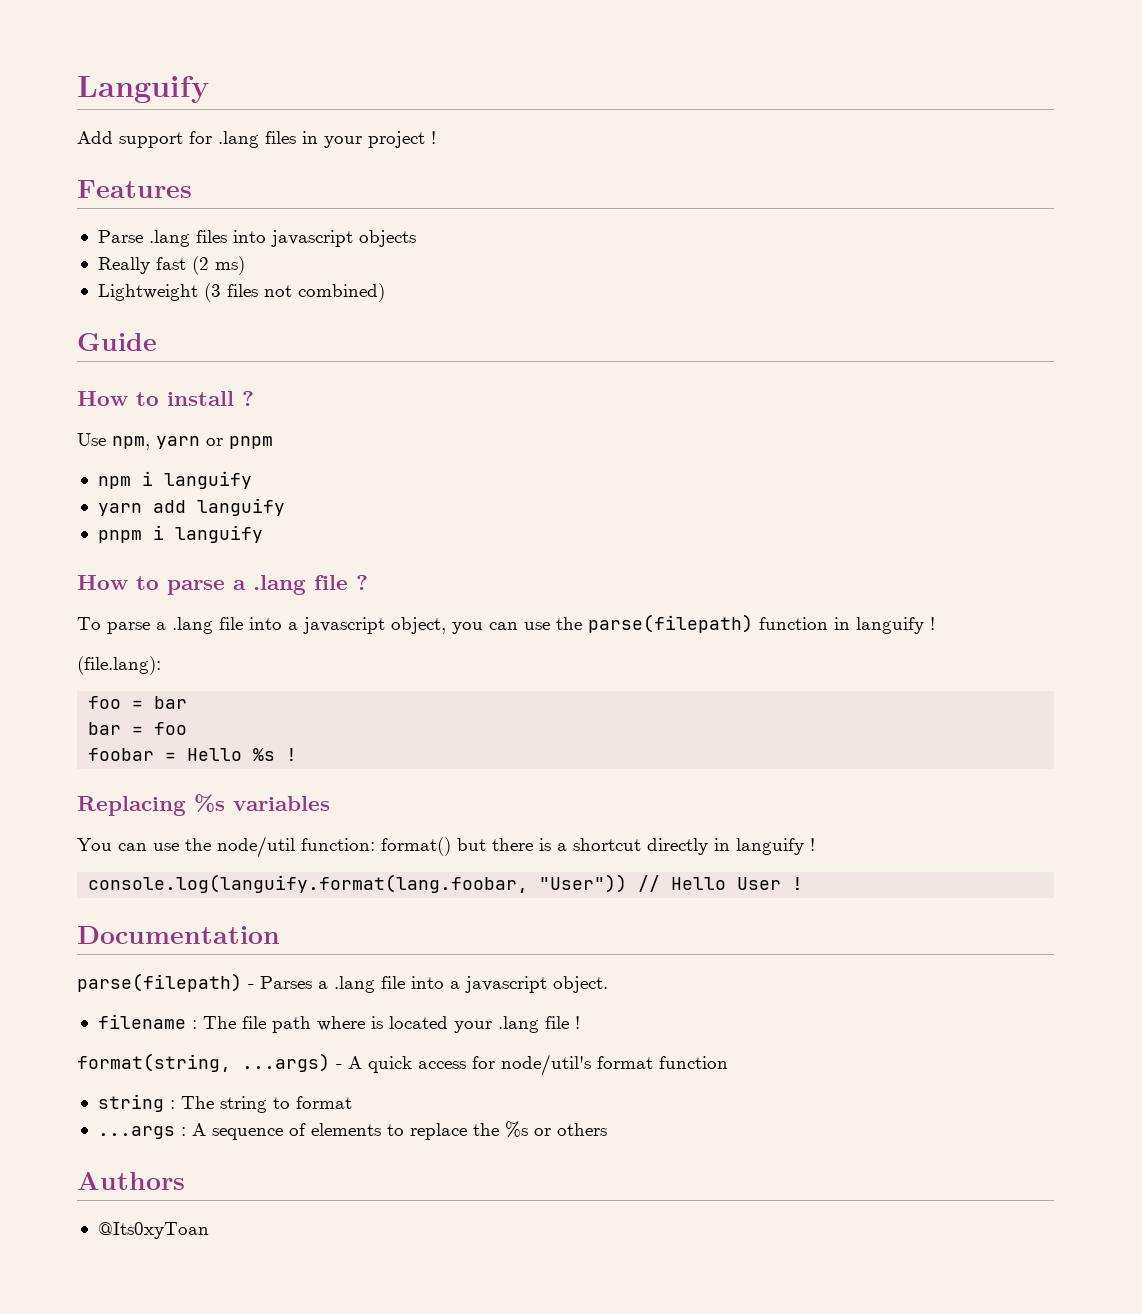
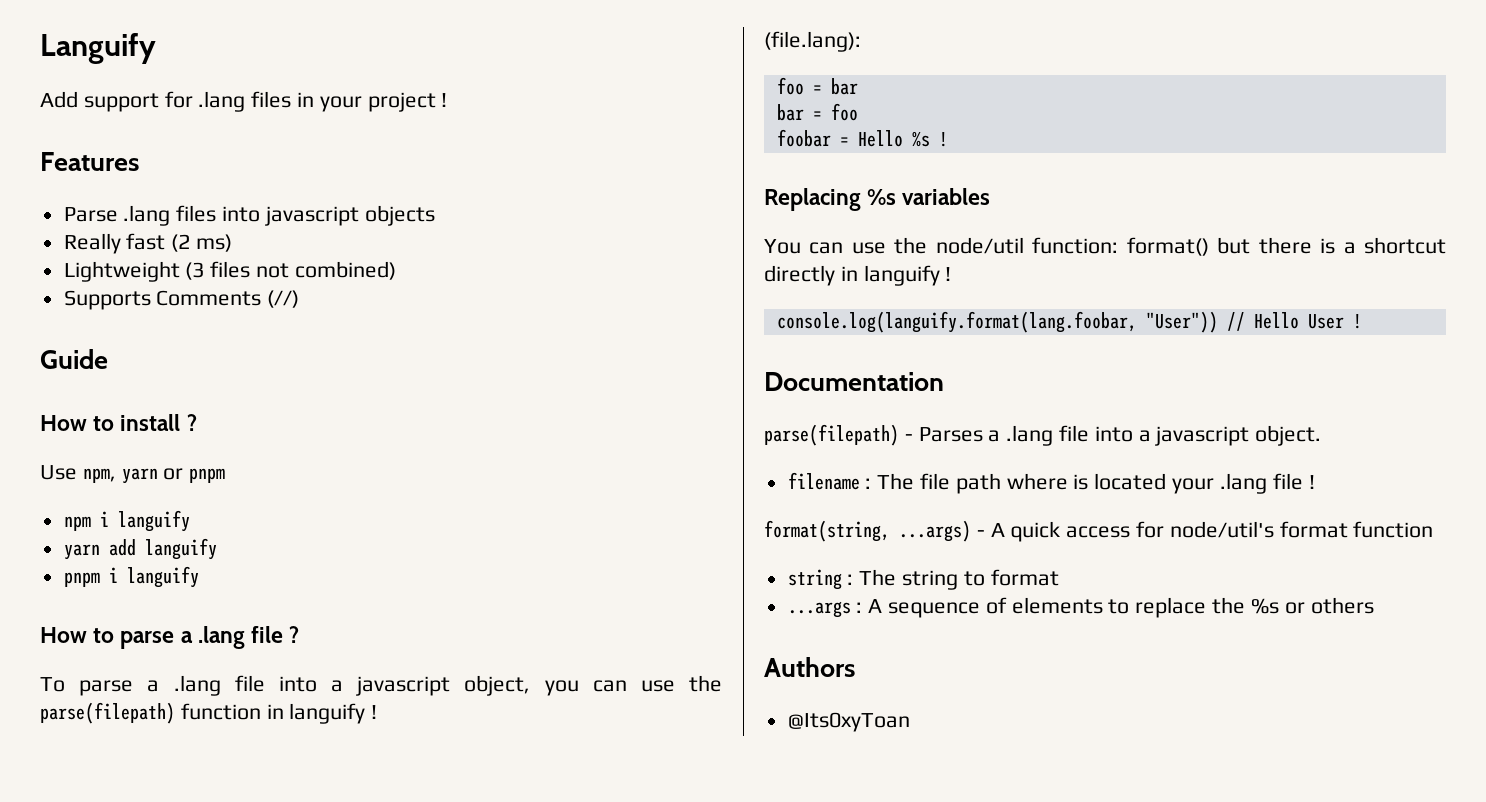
(385, 292) none -> [63,290,300,310] // Supports Comments (//)

